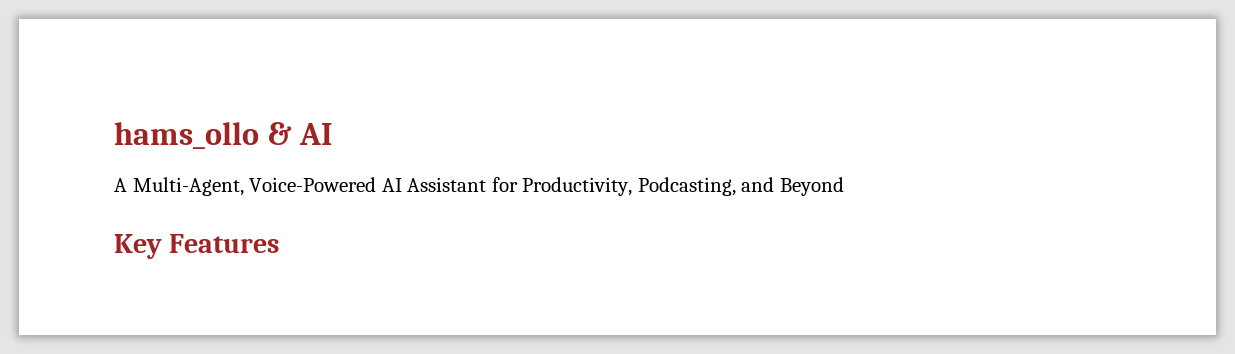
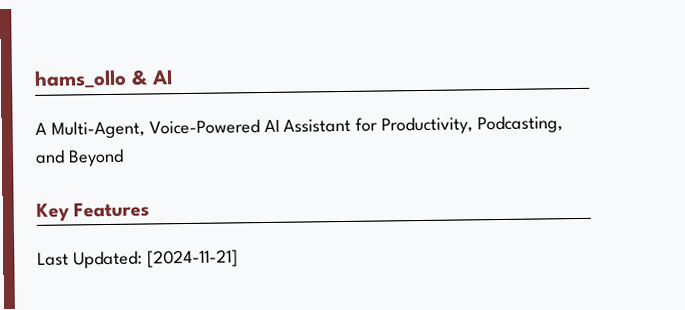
(280, 243) none -> [37,249,238,269] // Last Updated: [2024-11-21]

